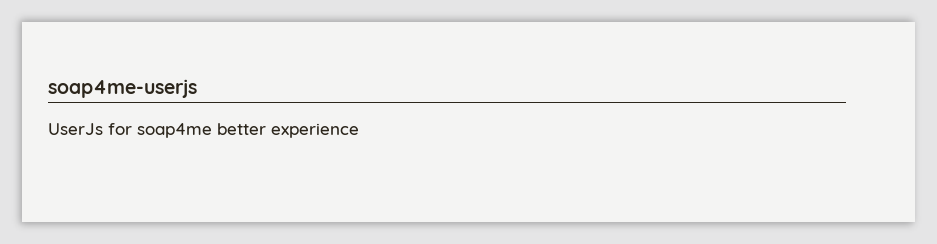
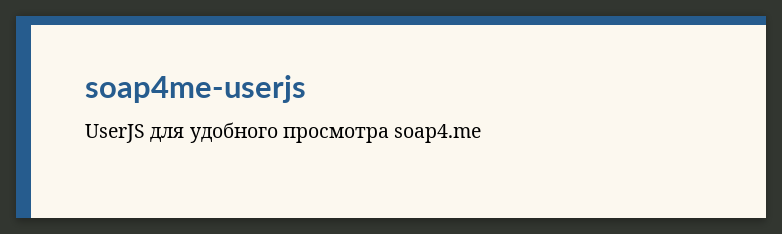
[48,123,359,138] UserJs for soap4me better experience -> [85,122,482,143] UserJS для удобного просмотра soap4.me

